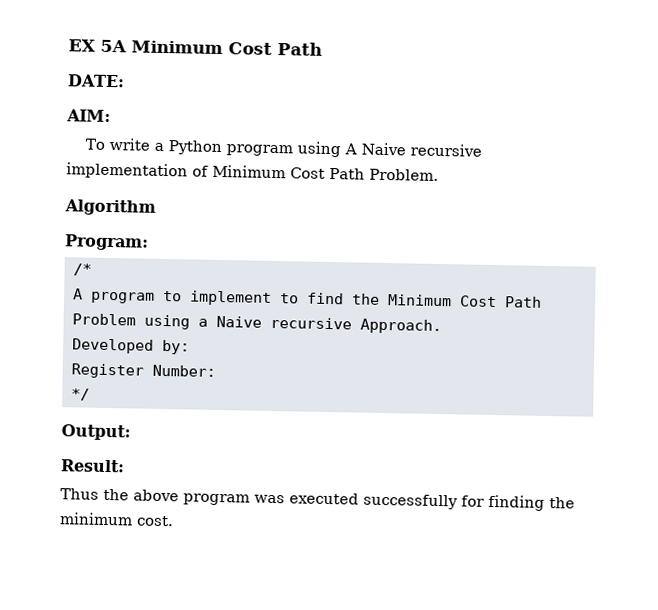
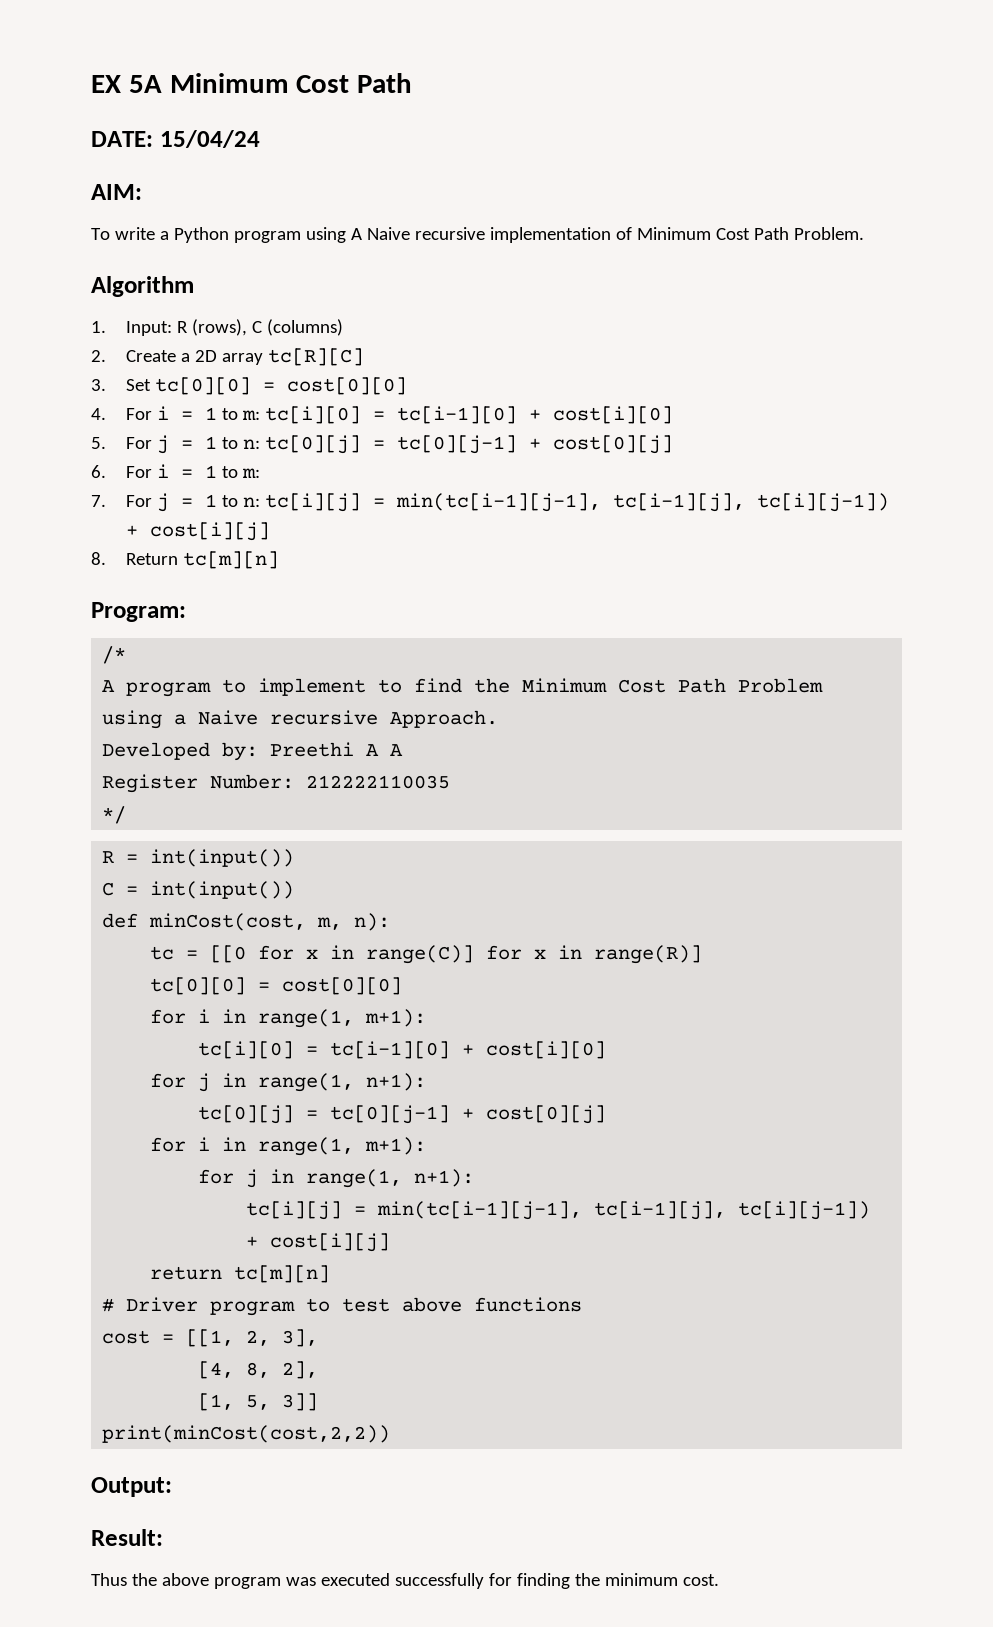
(125, 81) none -> [159,130,260,148] 15/04/24
(156, 207) none -> [91,319,343,336] [91,348,364,366] [91,377,407,395] [91,406,673,424] [91,435,673,454] [91,464,260,478] [91,493,889,512] [125,522,270,541] [91,551,279,569] // 1. Input: R (rows), C (columns) // 2. Create a 2D array tc[R][C] // 3. Set tc[0][0] = cost[0][0] // 4. For i = 1 to m: tc[i][0] = tc[i-1][0] + cost[i][0] // 5. For j = 1 to n: tc[0][j] = tc[0][j-1] + cost[0][j] // 6. For i = 1 to m: // 7. For j = 1 to n: tc[i][j] = min(tc[i-1][j-1], tc[i-1][j], tc[i][j-1]) + cost[i][j] // 8. Return tc[m][n]
(190, 347) none -> [270,742,404,757] Preethi A A
(216, 370) none -> [306,775,451,789] 212222110035
(90, 394) none -> [102,849,295,867] [102,881,295,899] [102,913,391,931] [150,945,703,964] [150,977,403,995] [150,1009,427,1028] [198,1041,607,1059] [150,1073,427,1092] [198,1105,607,1124] [150,1137,427,1156] [198,1169,475,1188] [246,1201,871,1220] [246,1233,391,1252] [150,1265,331,1283] [102,1297,583,1316] [102,1329,319,1347] [198,1361,319,1379] [198,1393,319,1411] [102,1425,391,1443] // R = int(input()) // C = int(input()) // def minCost(cost, m, n): // tc = [[0 for x in range(C)] for x in range(R)] // tc[0][0] = cost[0][0] // for i in range(1, m+1): // tc[i][0] = tc[i-1][0] + cost[i][0] // for j in range(1, n+1): // tc[0][j] = tc[0][j-1] + cost[0][j] // for i in range(1, m+1): // for j in range(1, n+1): // tc[i][j] = min(tc[i-1][j-1], tc[i-1][j], tc[i][j-1]) + cost[i][j] // return tc[m][n] // # Driver program to test above functions // cost = [[1, 2, 3], // [4, 8, 2], // [1, 5, 3]] // print(minCost(cost,2,2))

